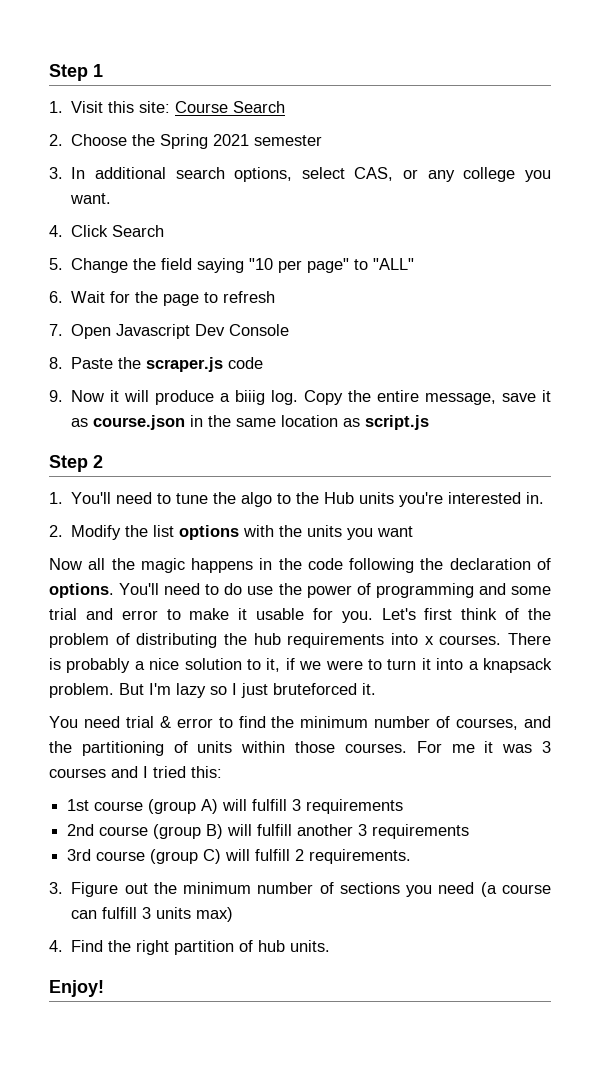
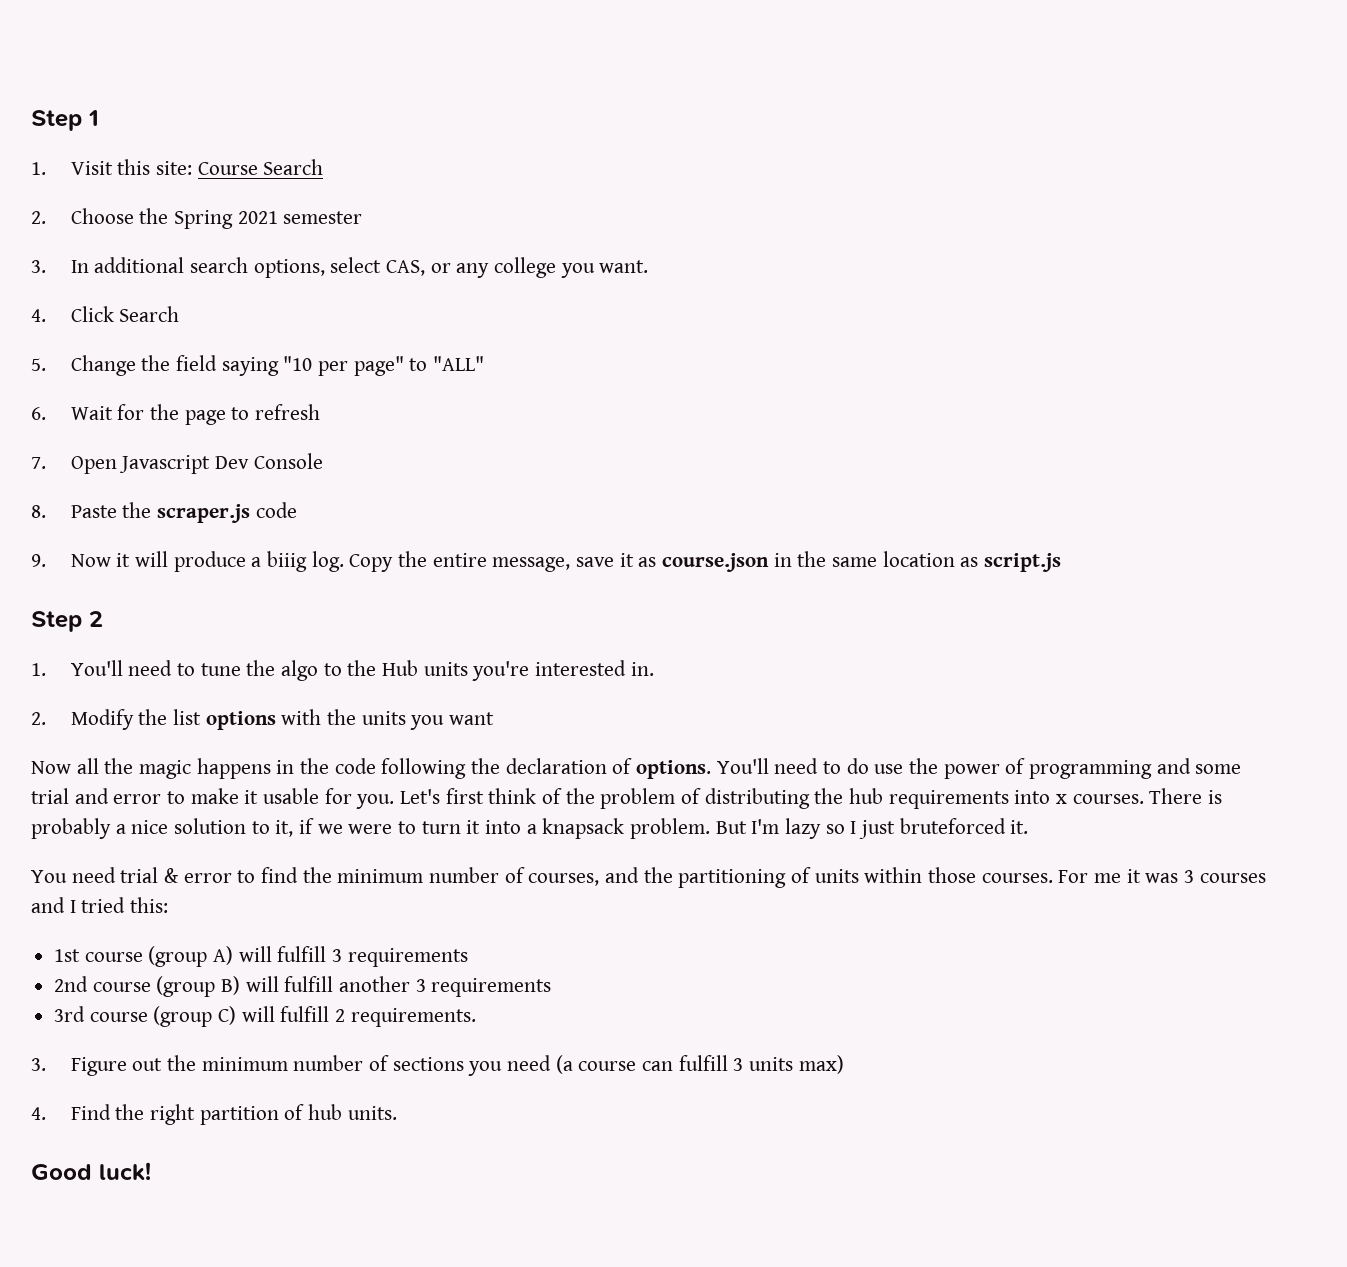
[49,980,104,997] Enjoy! -> [31,1162,151,1181] Good luck!

